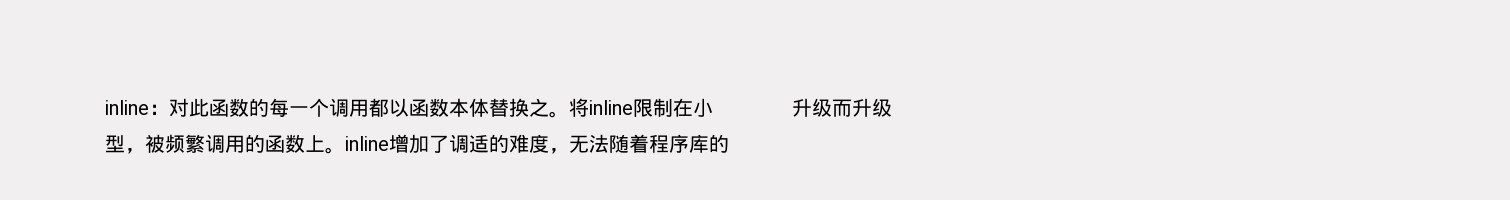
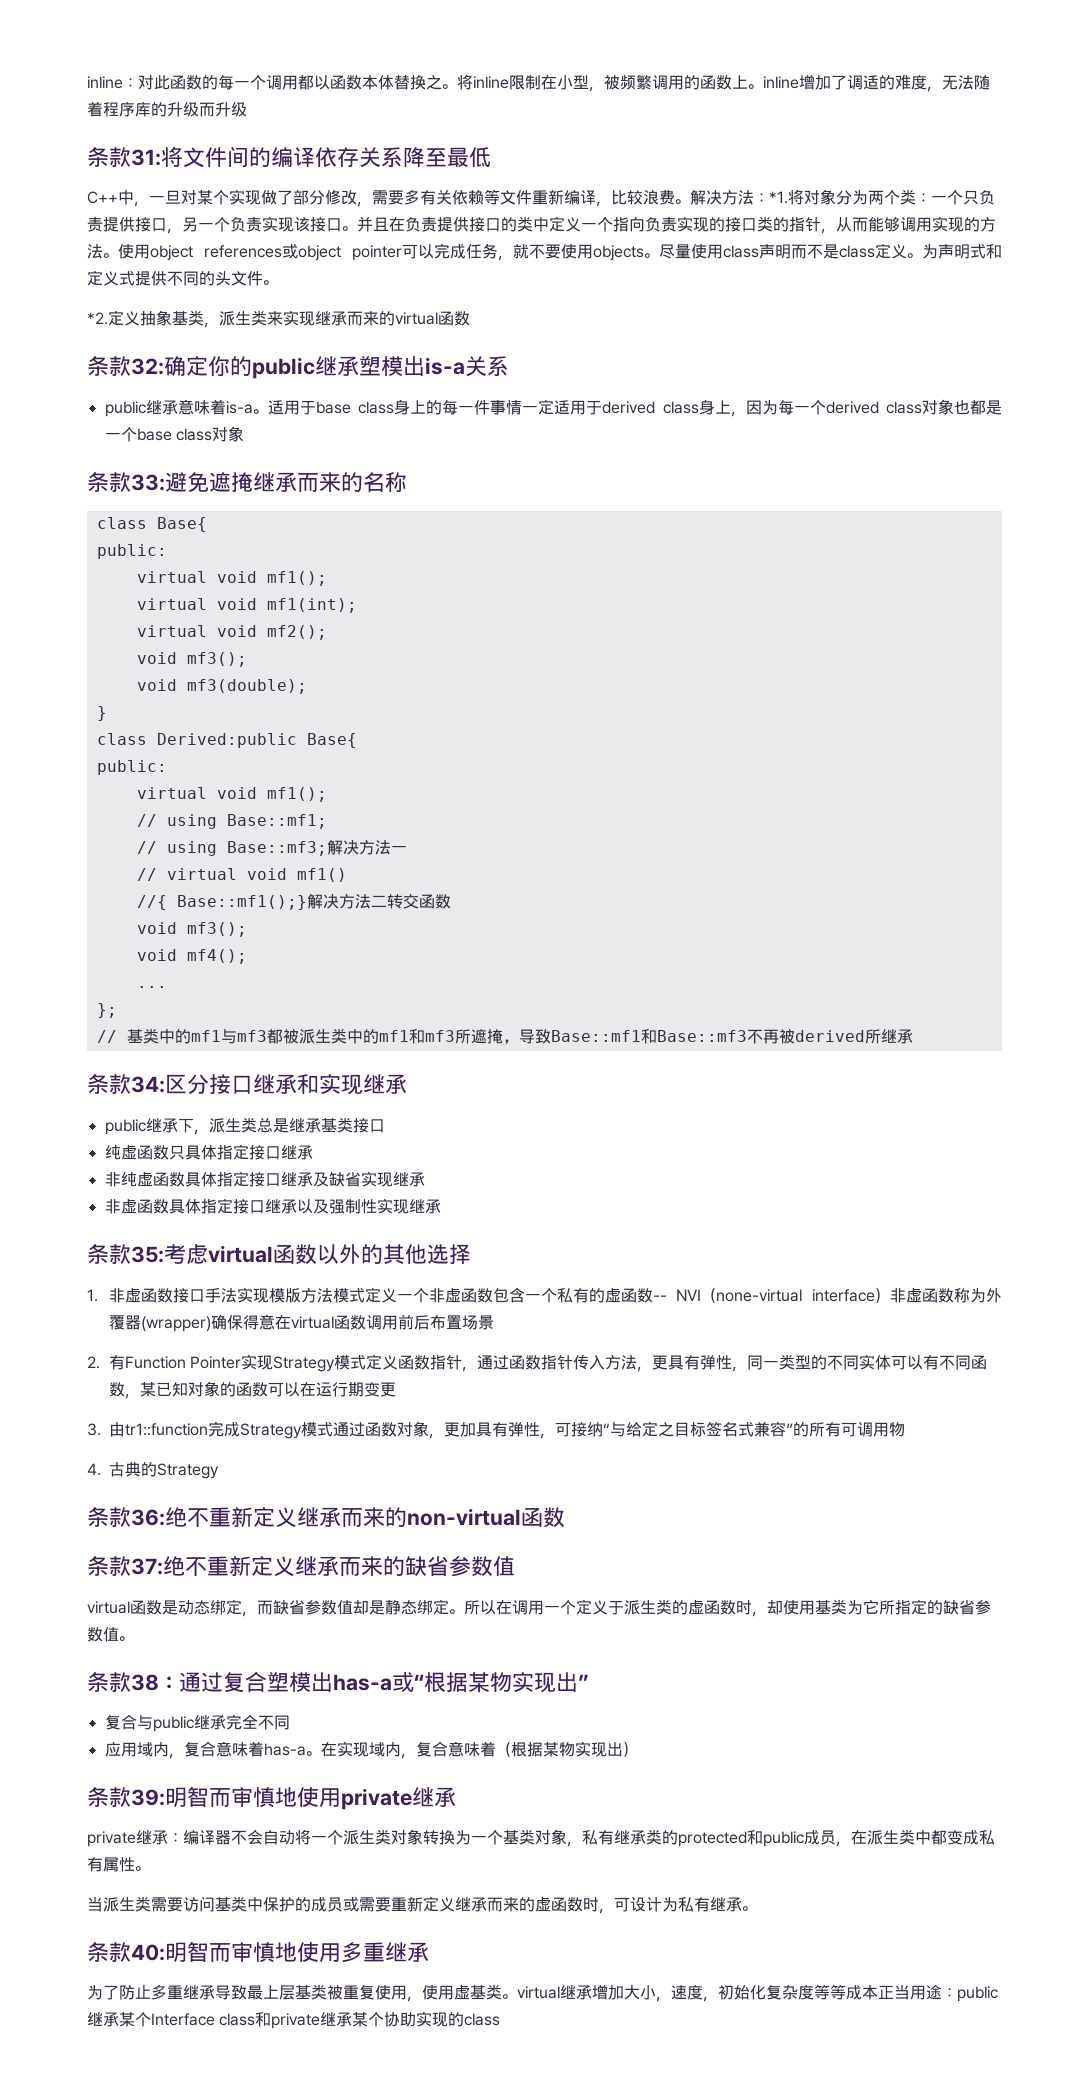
(892, 107) none -> [87,146,491,168] [87,189,995,207] [87,216,996,234] [87,243,1002,261] [87,270,278,286] [87,310,470,328] [87,356,509,379] [104,399,1002,417] [104,426,244,442] [87,472,407,493] [96,517,207,532] [96,544,167,559] [136,571,327,586] [136,598,357,613] [136,625,327,640] [136,652,247,667] [136,679,307,694] [96,706,107,721] [96,733,357,748] [96,760,167,775] [136,787,327,802] [136,814,327,829] [136,840,407,856] [136,868,347,882] [136,894,451,910] [136,922,247,937] [136,949,247,964] [136,986,167,988] [96,1003,117,1018] [96,1028,913,1044] [87,1074,407,1095] [104,1117,385,1135] [104,1144,313,1160] [104,1171,425,1187] [104,1198,441,1214] [87,1244,471,1265] [87,1287,1003,1303] [108,1314,494,1332] [87,1354,988,1372] [108,1381,396,1399] [87,1421,905,1439] [87,1461,219,1479] [87,1507,565,1528] [87,1556,515,1577] [87,1599,991,1617] [87,1627,134,1642] [87,1671,588,1693] [104,1714,290,1732] [104,1741,638,1759] [87,1786,456,1810] [87,1829,995,1847] [87,1857,150,1872] [87,1896,757,1914] [87,1941,429,1963] [87,1984,998,2002] [87,2011,501,2029] // 条款31:将文件间的编译依存关系降至最低 // C++中，一旦对某个实现做了部分修改，需要多有关依赖等文件重新编译，比较浪费。解决方法：*1.将对象分为两个类：一个只负责提供接口，另一个负责实现该接口。并且在负责提供接口的类中定义一个指向负责实现的接口类的指针，从而能够调用实现的方法。使用object references或object pointer可以完成任务，就不要使用objects。尽量使用class声明而不是class定义。为声明式和定义式提供不同的头文件。 // *2.定义抽象基类，派生类来实现继承而来的virtual函数 // 条款32:确定你的public继承塑模出is-a关系 // public继承意味着is-a。适用于base class身上的每一件事情一定适用于derived class身上，因为每一个derived class对象也都是一个base class对象 // 条款33:避免遮掩继承而来的名称 // class Base{ // public: // virtual void mf1(); // virtual void mf1(int); // virtual void mf2(); // void mf3(); // void mf3(double); // } // class Derived:public Base{ // public: // virtual void mf1(); // // using Base::mf1; // // using Base::mf3;解决方法一 // // virtual void mf1() // //{ Base::mf1();}解决方法二转交函数 // void mf3(); // void mf4(); // ... // }; // // 基类中的mf1与mf3都被派生类中的mf1和mf3所遮掩，导致Base::mf1和Base::mf3不再被derived所继承 // 条款34:区分接口继承和实现继承 // public继承下，派生类总是继承基类接口 // 纯虚函数只具体指定接口继承 // 非纯虚函数具体指定接口继承及缺省实现继承 // 非虚函数具体指定接口继承以及强制性实现继承 // 条款35:考虑virtual函数以外的其他选择 // 1.非虚函数接口手法实现模版方法模式定义一个非虚函数包含一个私有的虚函数-- NVI（none-virtual interface）非虚函数称为外覆器(wrapper)确保得意在virtual函数调用前后布置场景 // 2.有Function Pointer实现Strategy模式定义函数指针，通过函数指针传入方法，更具有弹性，同一类型的不同实体可以有不同函数，某已知对象的函数可以在运行期变更 // 3.由tr1::function完成Strategy模式通过函数对象，更加具有弹性，可接纳“与给定之目标签名式兼容”的所有可调用物 // 4.古典的Strategy // 条款36:绝不重新定义继承而来的non-virtual函数 // 条款37:绝不重新定义继承而来的缺省参数值 // virtual函数是动态绑定，而缺省参数值却是静态绑定。所以在调用一个定义于派生类的虚函数时，却使用基类为它所指定的缺省参数值。 // 条款38：通过复合塑模出has-a或“根据某物实现出” // 复合与public继承完全不同 // 应用域内，复合意味着has-a。在实现域内，复合意味着（根据某物实现出） // 条款39:明智而审慎地使用private继承 // private继承：编译器不会自动将一个派生类对象转换为一个基类对象，私有继承类的protected和public成员，在派生类中都变成私有属性。 // 当派生类需要访问基类中保护的成员或需要重新定义继承而来的虚函数时，可设计为私有继承。 // 条款40:明智而审慎地使用多重继承 // 为了防止多重继承导致最上层基类被重复使用，使用虚基类。virtual继承增加大小，速度，初始化复杂度等等成本正当用途：public继承某个Interface class和private继承某个协助实现的class

